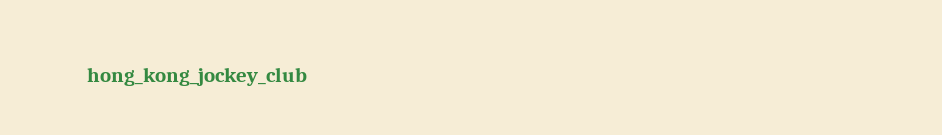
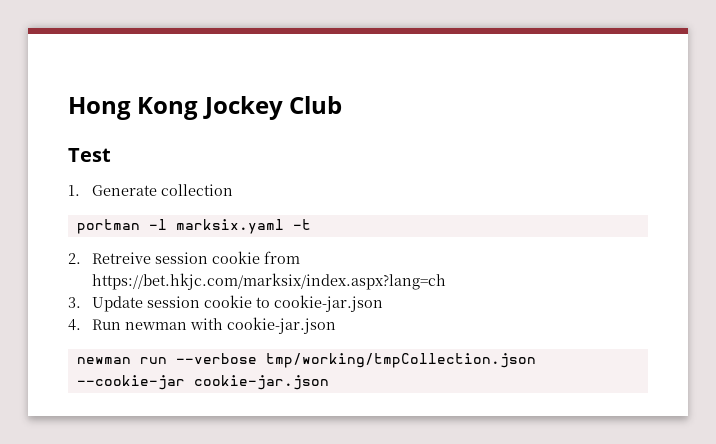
[87,67,307,86] hong_kong_jockey_club -> [68,96,343,120] [68,148,111,162] [68,184,234,196] [76,219,311,234] [68,251,301,264] [92,273,447,290] [68,295,384,312] [68,317,337,334] [76,353,536,368] [76,375,329,390] Hong Kong Jockey Club // Test // 1. Generate collection // portman -l marksix.yaml -t // 2. Retreive session cookie from https://bet.hkjc.com/marksix/index.aspx?lang=ch // 3. Update session cookie to cookie-jar.json // 4. Run newman with cookie-jar.json // newman run --verbose tmp/working/tmpCollection.json --cookie-jar cookie-jar.json

